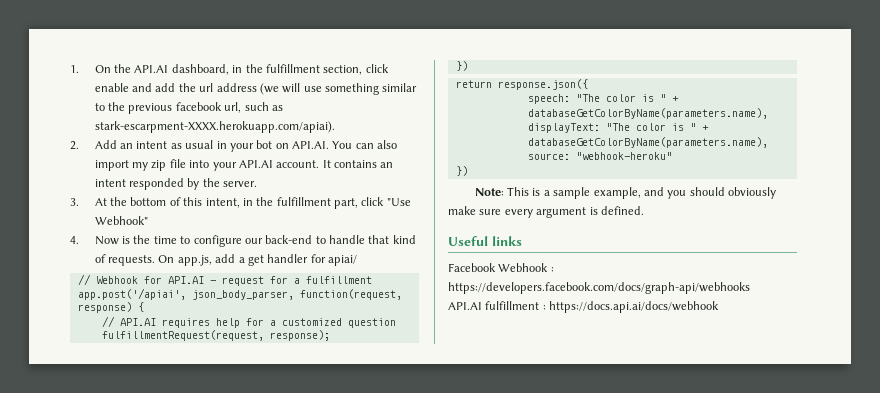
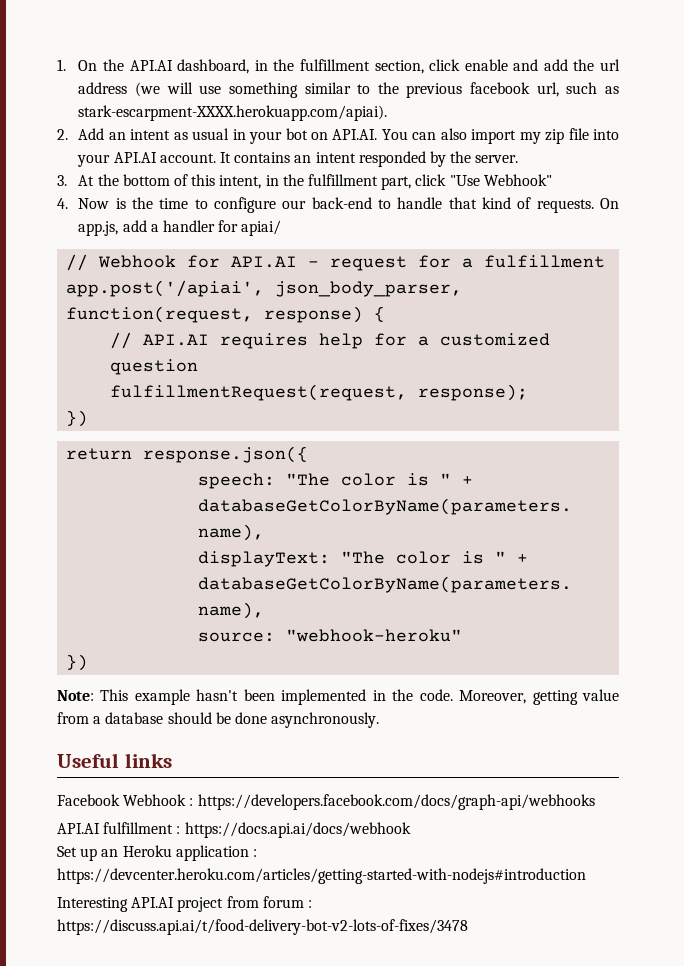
[247,255,264,266] get -> (159, 228) none
[532,187,777,199] [448,206,644,218] is a sample example, and you should obviously make sure every argument is defined. -> [134,689,619,705] [57,712,380,728] example hasn't been implemented in the code. Moreover, getting value from a database should be done asynchronously.
(720, 307) none -> [57,845,257,861] [57,868,586,884] [57,896,312,912] [57,919,468,935] // Set up an Heroku application : https://devcenter.heroku.com/articles/getting-started-with-nodejs#introduction // Interesting API.AI project from forum : https://discuss.api.ai/t/food-delivery-bot-v2-lots-of-fixes/3478

